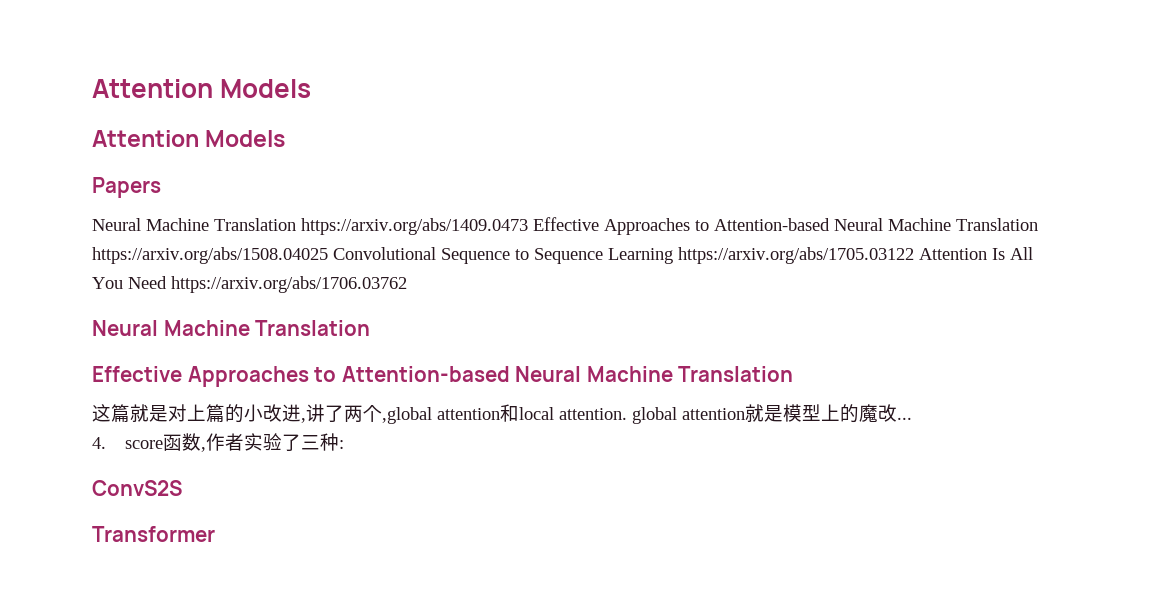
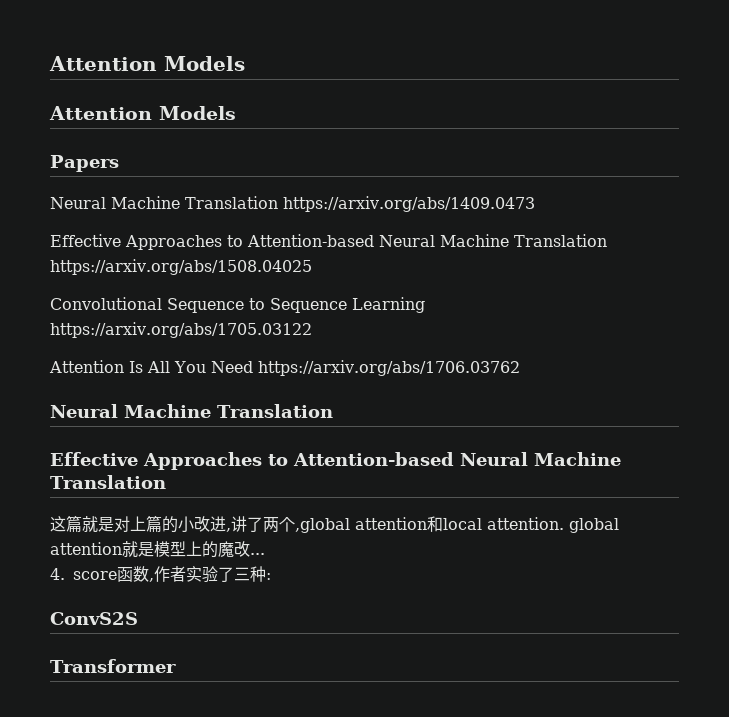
(528, 226) none -> (535, 204) //
(328, 255) none -> (312, 267) //
(914, 255) none -> (312, 330) //

